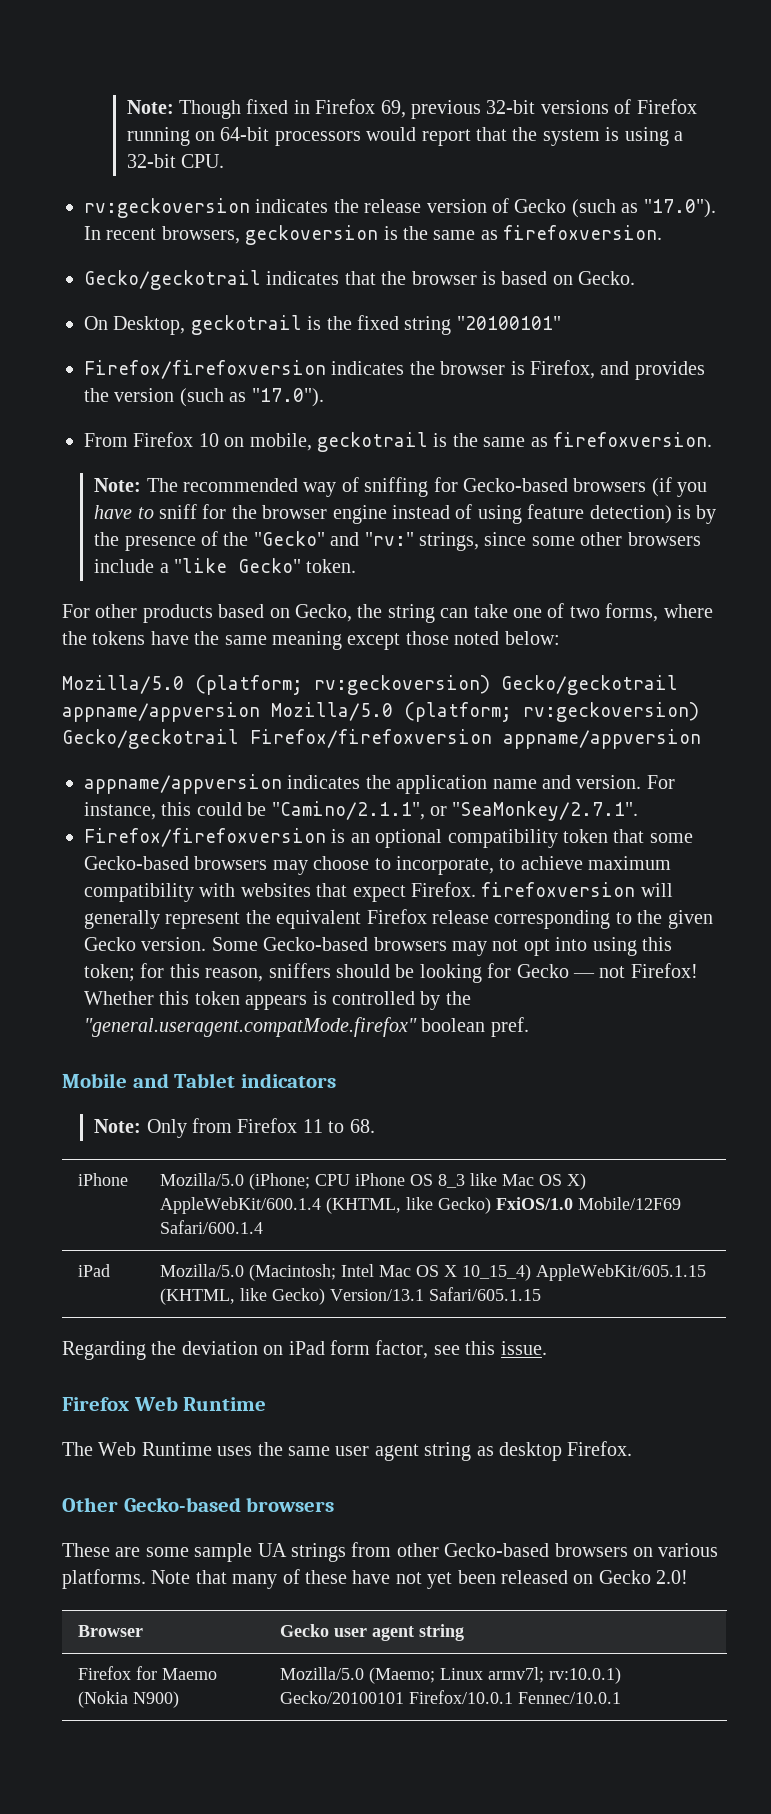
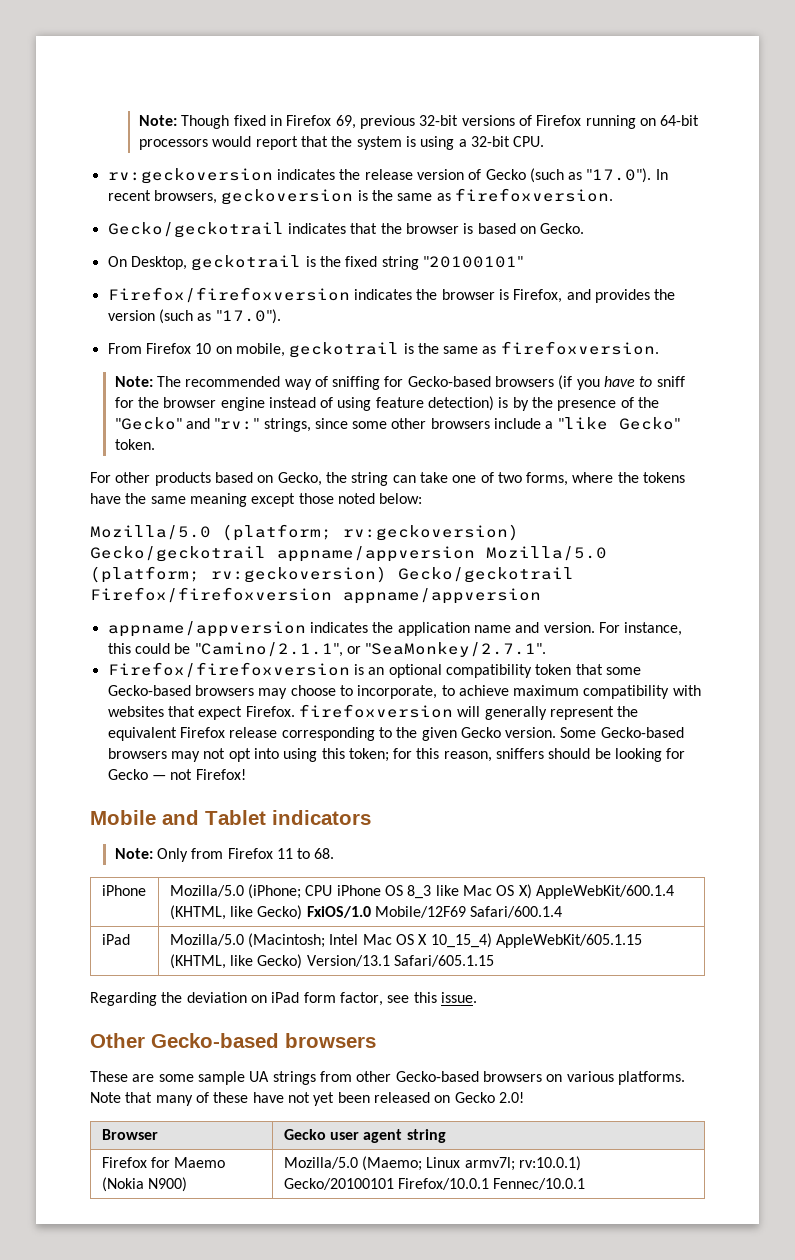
[84,991,471,1010] [84,1017,529,1037] Whether this token appears is controlled by the "general.useragent.compatMode.firefox" boolean pref. -> (246, 774) none
[62,1396,267,1411] [62,1441,633,1461] // Firefox Web Runtime // The Web Runtime uses the same user agent string as desktop Firefox. -> (477, 997) none

